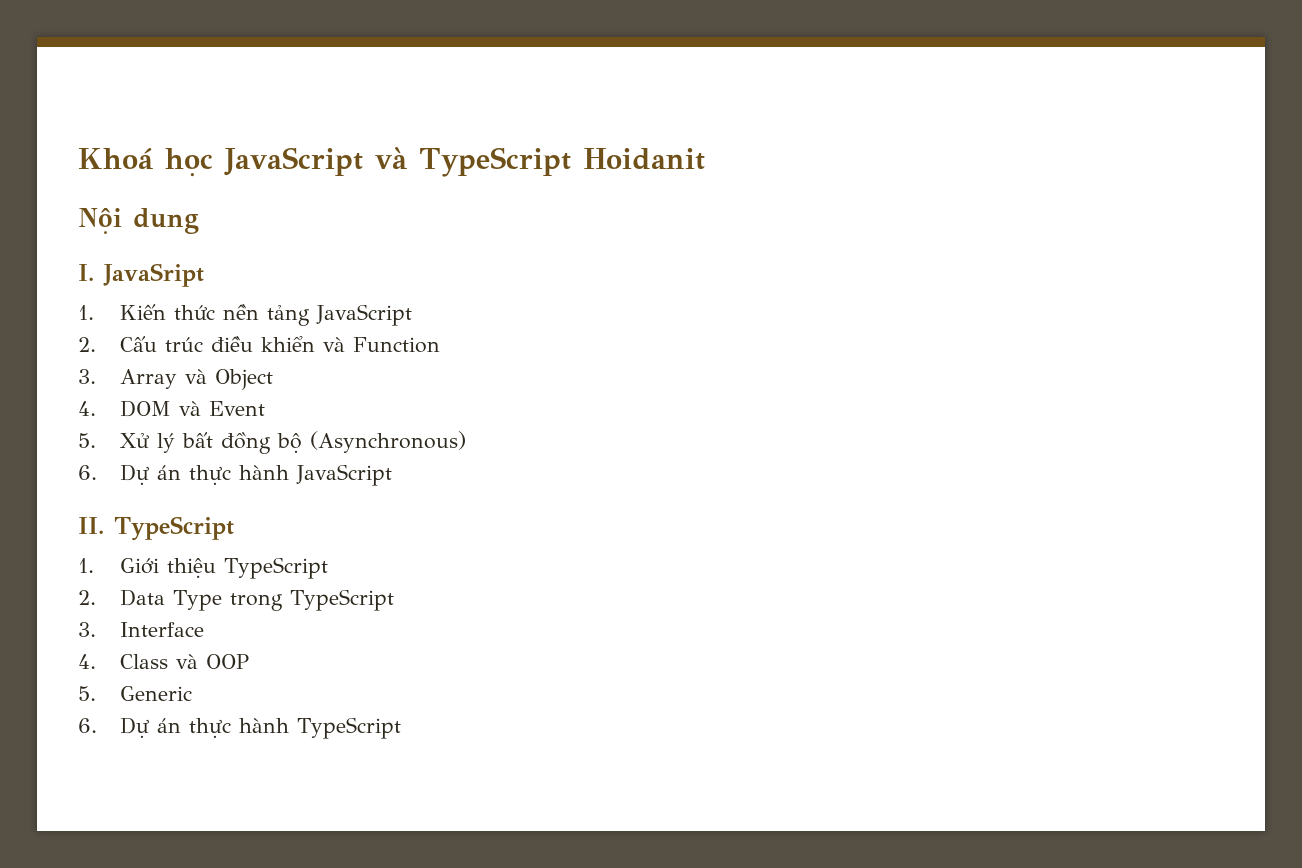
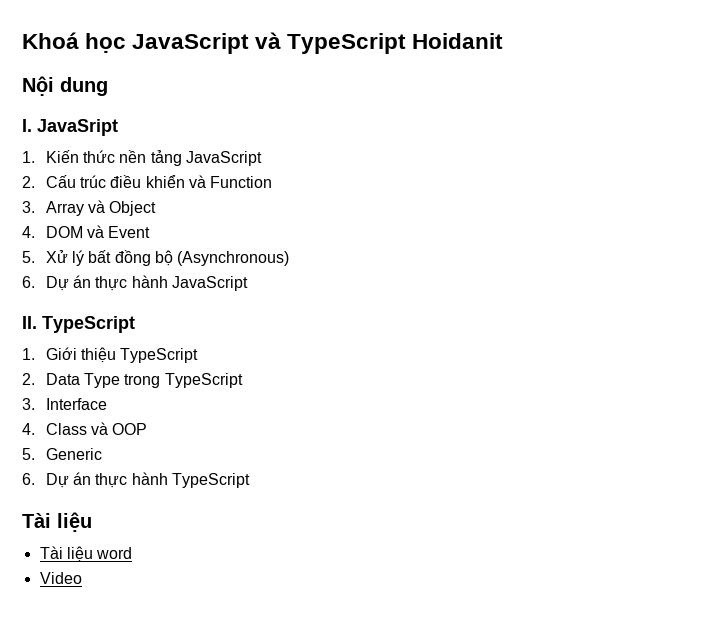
(402, 728) none -> [22,512,92,532] [39,546,133,562] [39,572,82,584] // Tài liệu // Tài liệu word // Video

